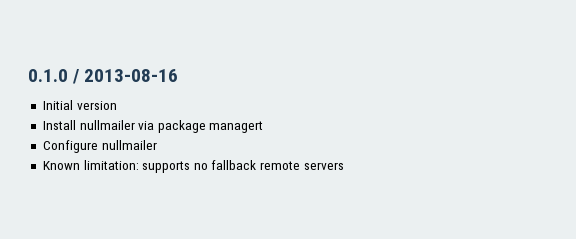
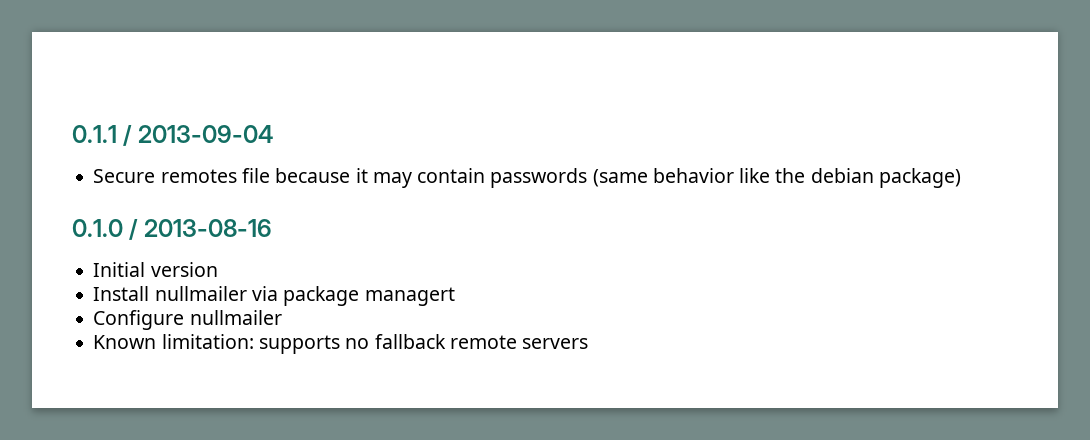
(28, 75) none -> [72,125,273,146] [93,168,961,188] 0.1.1 / 2013-09-04 // Secure remotes file because it may contain passwords (same behavior like the debian package) //

